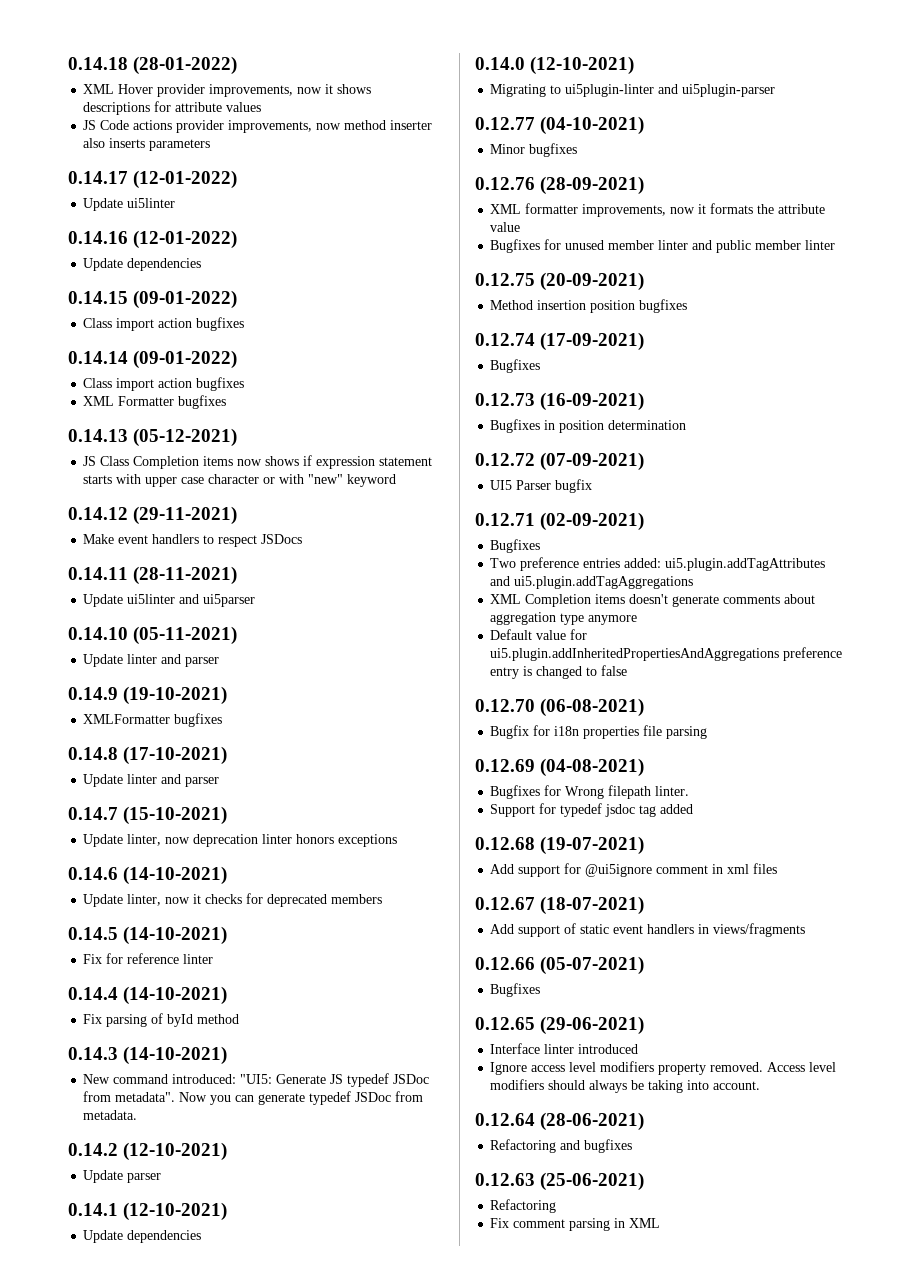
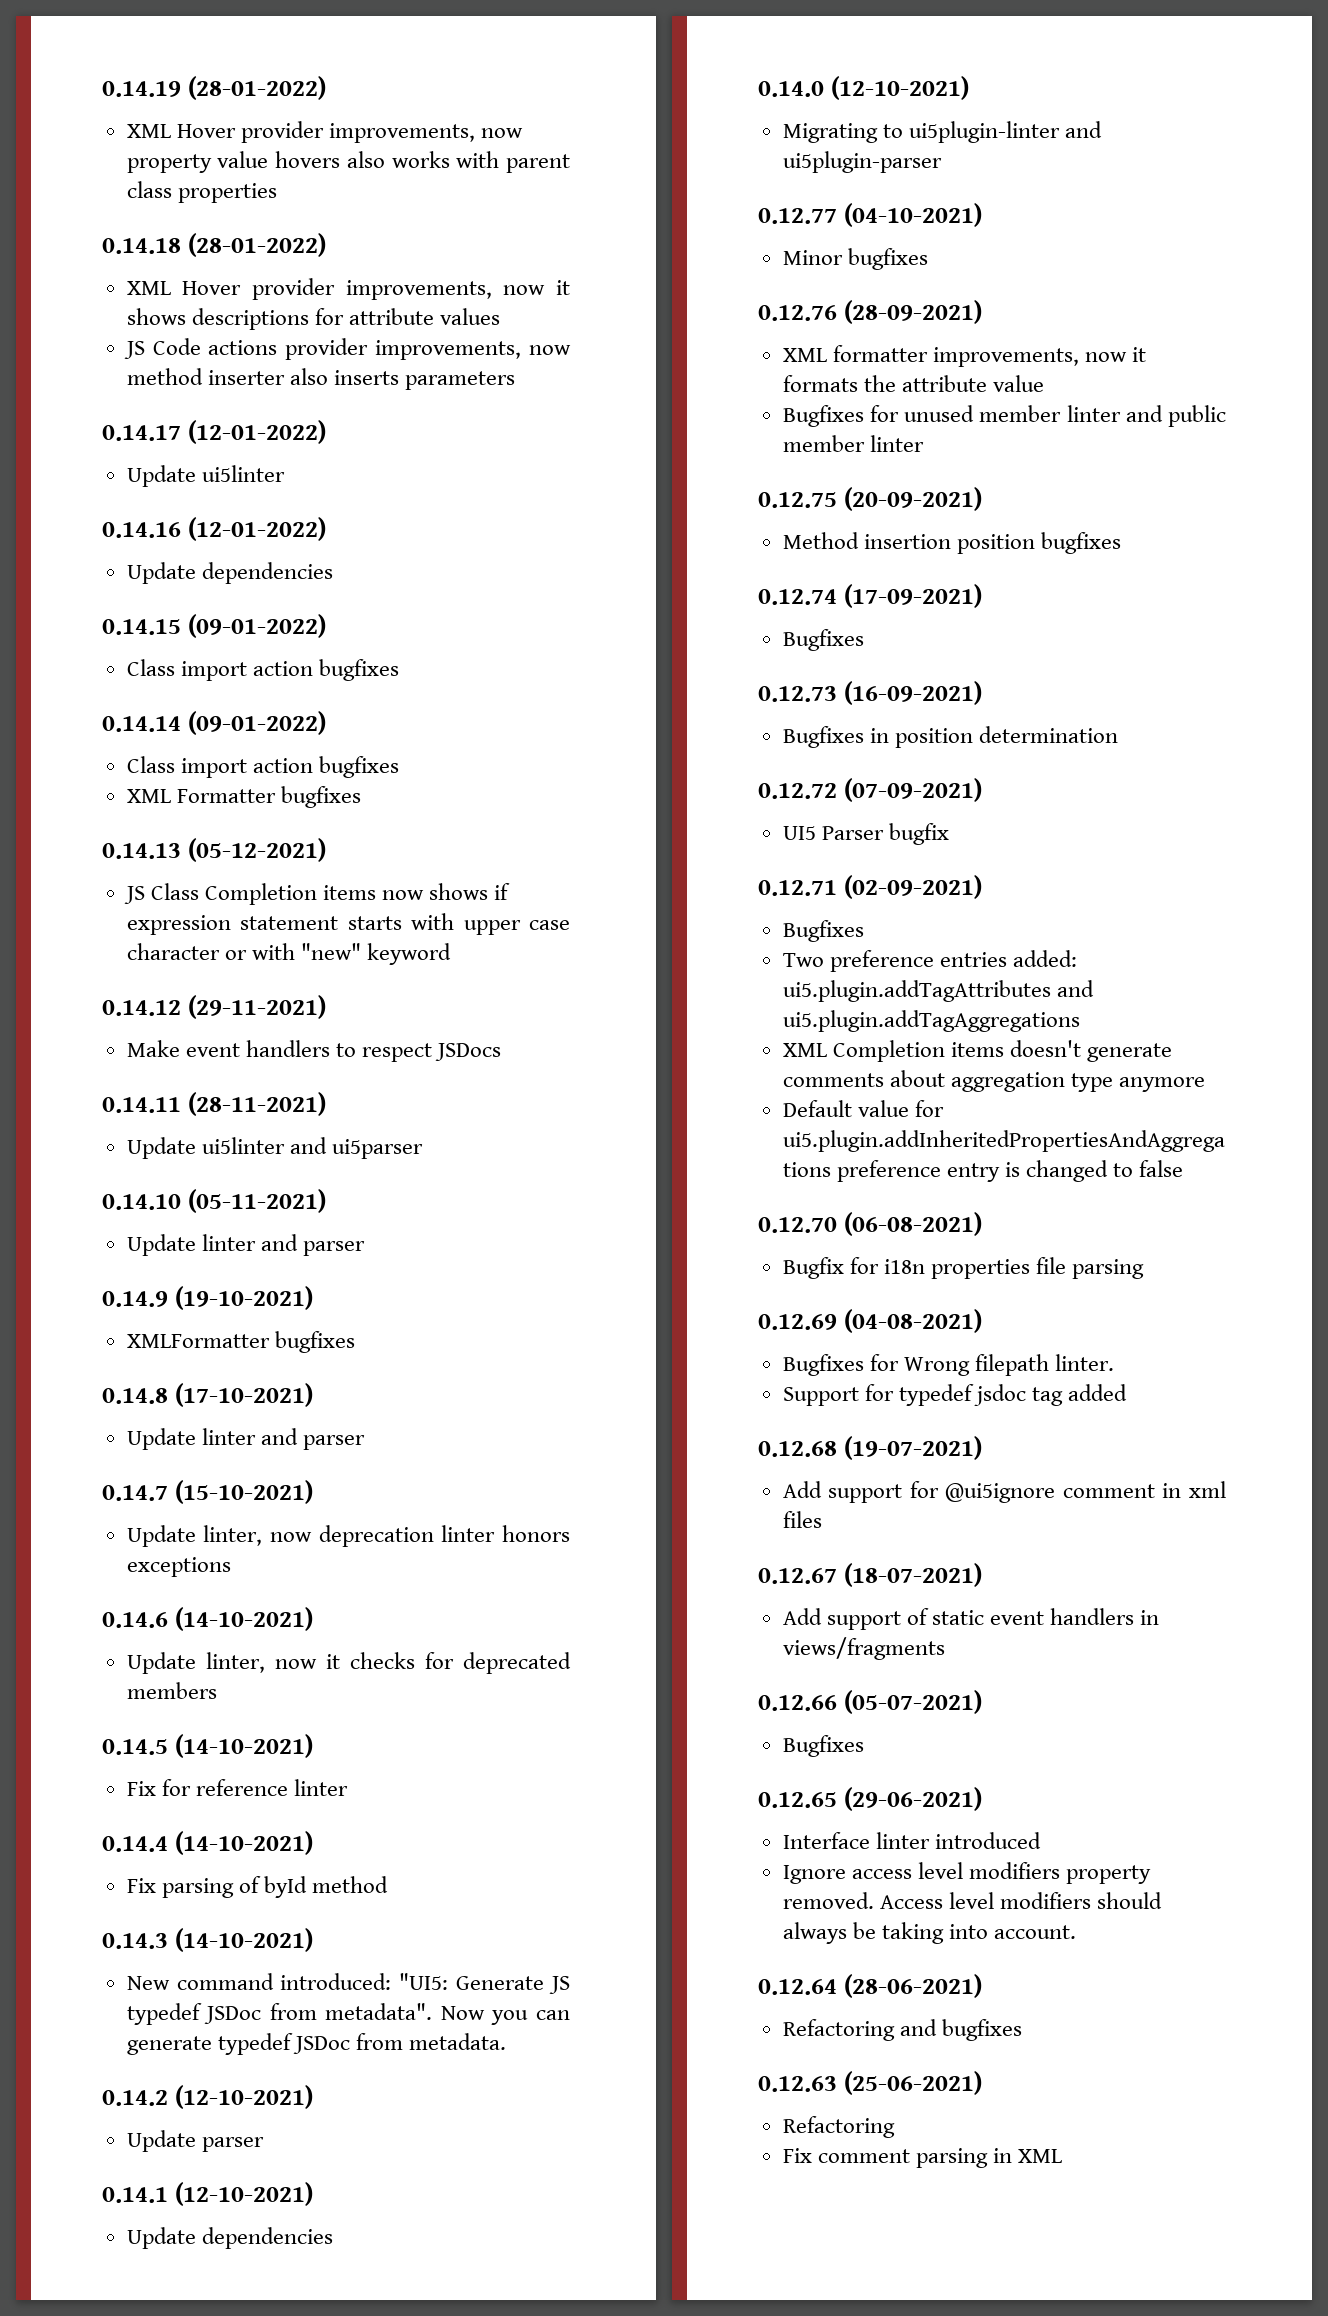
(68, 63) none -> [102,76,326,100] [126,121,524,143] [126,151,570,173] [126,181,277,203] 0.14.19 (28-01-2022) // XML Hover provider improvements, now property value hovers also works with parent class properties //

